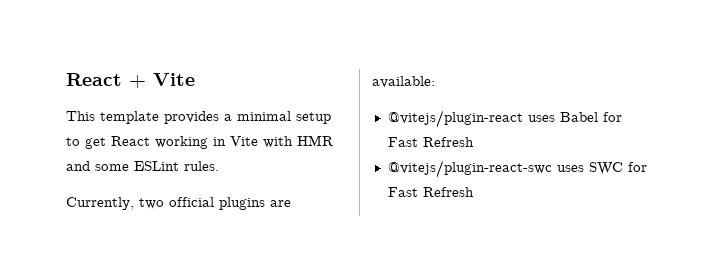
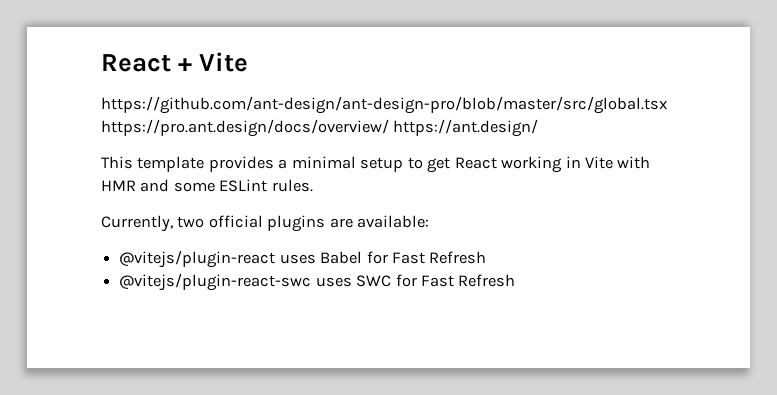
(195, 79) none -> [101,96,667,114] [101,119,539,137] // https://github.com/ant-design/ant-design-pro/blob/master/src/global.tsx https://pro.ant.design/docs/overview/ https://ant.design/

